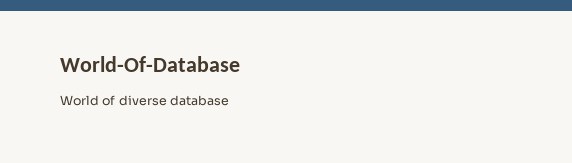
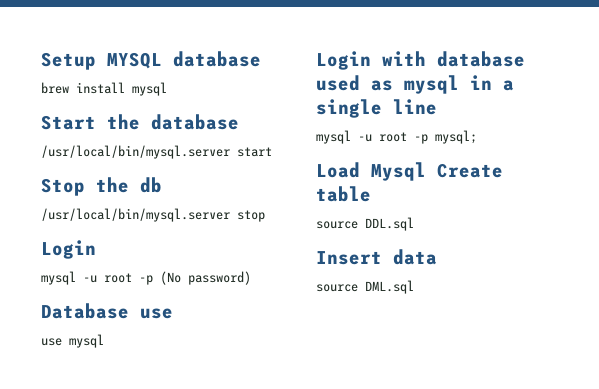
[60,56,240,72] [60,95,230,106] World-Of-Database // World of diverse database -> [41,51,261,70] [41,82,167,96] [41,114,239,130] [41,145,272,159] [41,177,162,196] [41,208,265,222] [41,240,96,259] [41,271,251,285] [41,303,173,319] [41,334,104,348] [316,51,525,70] [316,75,514,94] [316,99,437,118] [316,130,477,144] [316,162,503,181] [316,186,371,202] [316,217,414,231] [316,249,437,265] [316,280,414,294] Setup MYSQL database // brew install mysql // Start the database // /usr/local/bin/mysql.server start // Stop the db // /usr/local/bin/mysql.server stop // Login // mysql -u root -p (No password) // Database use // use mysql // Login with database used as mysql in a single line // mysql -u root -p mysql; // Load Mysql Create table // source DDL.sql // Insert data // source DML.sql

